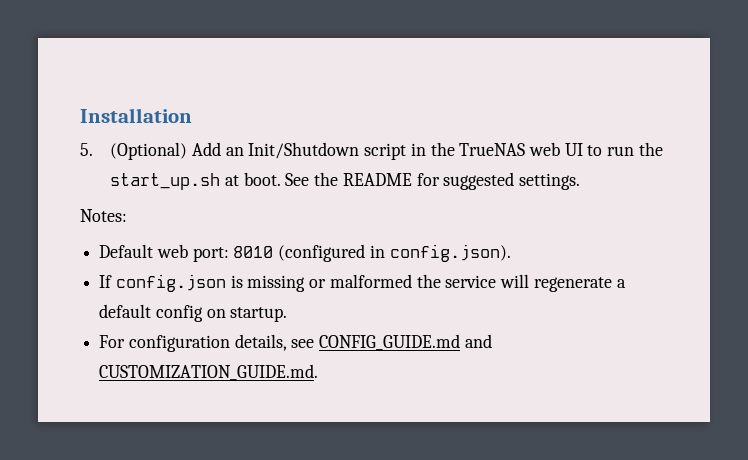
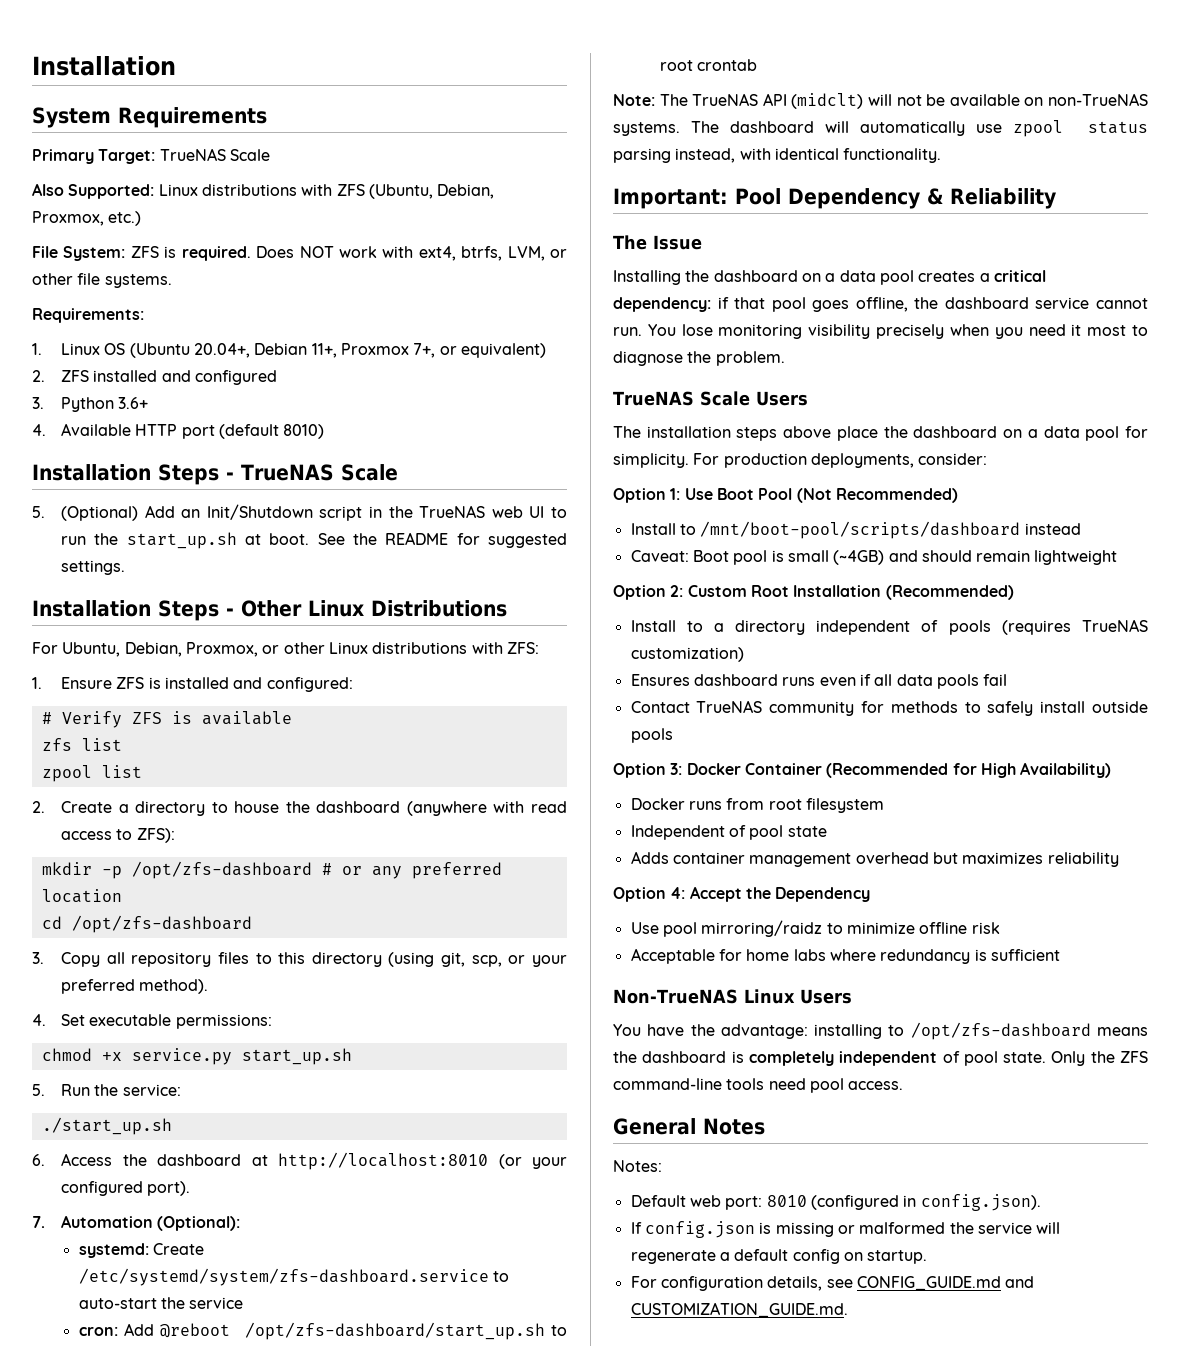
[80,108,192,123] Installation -> [32,56,176,76] [32,107,267,128] [32,148,270,164] [32,183,495,199] [32,211,142,226] [32,246,567,261] [32,273,172,288] [32,308,144,323] [32,343,546,358] [32,370,277,385] [32,397,149,412] [32,423,325,439] [32,464,398,485] Installation // System Requirements // Primary Target: TrueNAS Scale // Also Supported: Linux distributions with ZFS (Ubuntu, Debian, Proxmox, etc.) // File System: ZFS is required. Does NOT work with ext4, btrfs, LVM, or other file systems. // Requirements: // 1. Linux OS (Ubuntu 20.04+, Debian 11+, Proxmox 7+, or equivalent) // 2. ZFS installed and configured // 3. Python 3.6+ // 4. Available HTTP port (default 8010) // Installation Steps - TrueNAS Scale
(580, 181) none -> [32,600,507,621] [32,642,539,657] [32,677,353,692] [41,711,292,728] [41,738,122,751] [41,765,142,782] [32,801,567,816] [61,828,175,843] [41,861,502,879] [41,889,122,903] [41,915,252,933] [32,952,567,967] [61,979,209,994] [32,1014,272,1029] [41,1048,352,1065] [32,1084,181,1096] [41,1117,172,1135] [32,1152,567,1170] [61,1181,191,1196] [32,1215,241,1231] [78,1243,204,1258] [78,1268,509,1286] [78,1297,244,1309] [78,1322,567,1340] [659,59,757,71] [613,93,1148,109] [613,120,1148,137] [613,148,942,163] [613,188,1056,209] [613,235,702,250] [613,270,1046,285] [613,297,1148,312] [613,324,1148,339] [613,351,785,366] [613,391,808,406] [613,426,1148,441] [613,453,988,468] [613,488,958,503] [630,521,1081,539] [630,550,1118,565] [613,585,1014,600] [630,619,1148,635] [630,647,744,662] [630,674,1008,689] [630,700,1148,716] [630,728,673,743] [613,762,1112,778] [630,798,884,813] [630,825,827,840] [630,851,1119,867] [613,886,871,902] [630,920,1000,937] [630,948,1060,964] [613,989,852,1004] [613,1022,1148,1040] [613,1051,1148,1066] [613,1078,904,1093] [613,1118,765,1135] // Installation Steps - Other Linux Distributions // For Ubuntu, Debian, Proxmox, or other Linux distributions with ZFS: // 1. Ensure ZFS is installed and configured: // # Verify ZFS is available // zfs list // zpool list // 2. Create a directory to house the dashboard (anywhere with read access to ZFS): // mkdir -p /opt/zfs-dashboard # or any preferred location // cd /opt/zfs-dashboard // 3. Copy all repository files to this directory (using git, scp, or your preferred method). // 4. Set executable permissions: // chmod +x service.py start_up.sh // 5. Run the service: // ./start_up.sh // 6. Access the dashboard at http://localhost:8010 (or your configured port). // 7. Automation (Optional): // systemd: Create /etc/systemd/system/zfs-dashboard.service to auto-start the service // cron: Add @reboot /opt/zfs-dashboard/start_up.sh to root crontab // Note: The TrueNAS API (midclt) will not be available on non-TrueNAS systems. The dashboard will automatically use zpool status parsing instead, with identical functionality. // Important: Pool Dependency & Reliability // The Issue // Installing the dashboard on a data pool creates a critical dependency: if that pool goes offline, the dashboard service cannot run. You lose monitoring visibility precisely when you need it most to diagnose the problem. // TrueNAS Scale Users // The installation steps above place the dashboard on a data pool for simplicity. For production deployments, consider: // Option 1: Use Boot Pool (Not Recommended) // Install to /mnt/boot-pool/scripts/dashboard instead // Caveat: Boot pool is small (~4GB) and should remain lightweight // Option 2: Custom Root Installation (Recommended) // Install to a directory independent of pools (requires TrueNAS customization) // Ensures dashboard runs even if all data pools fail // Contact TrueNAS community for methods to safely install outside pools // Option 3: Docker Container (Recommended for High Availability) // Docker runs from root filesystem // Independent of pool state // Adds container management overhead but maximizes reliability // Option 4: Accept the Dependency // Use pool mirroring/raidz to minimize offline risk // Acceptable for home labs where redundancy is sufficient // Non-TrueNAS Linux Users // You have the advantage: installing to /opt/zfs-dashboard means the dashboard is completely independent of pool state. Only the ZFS command-line tools need pool access. // General Notes

